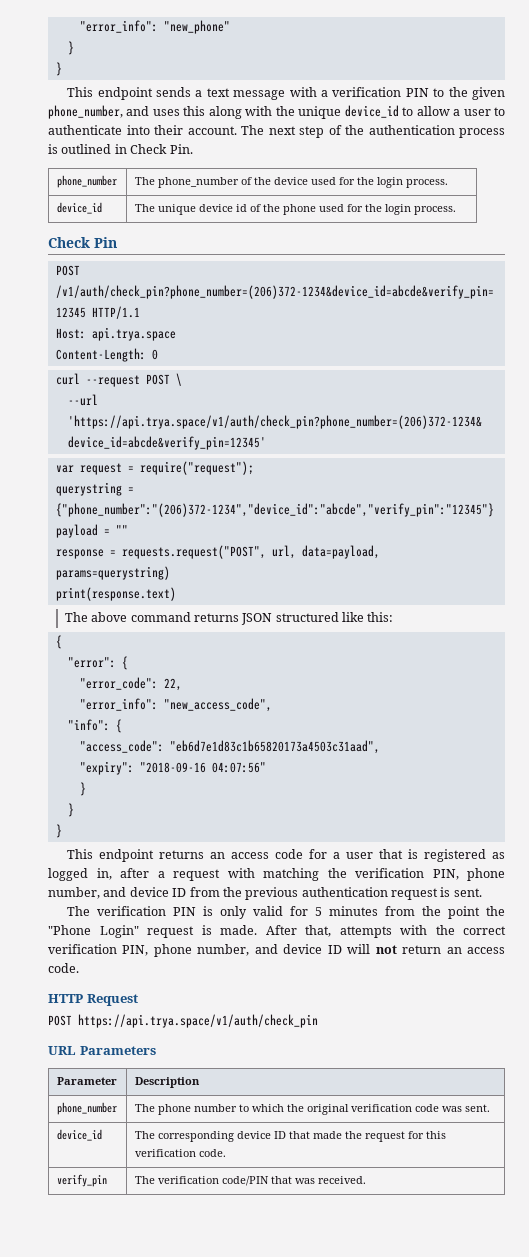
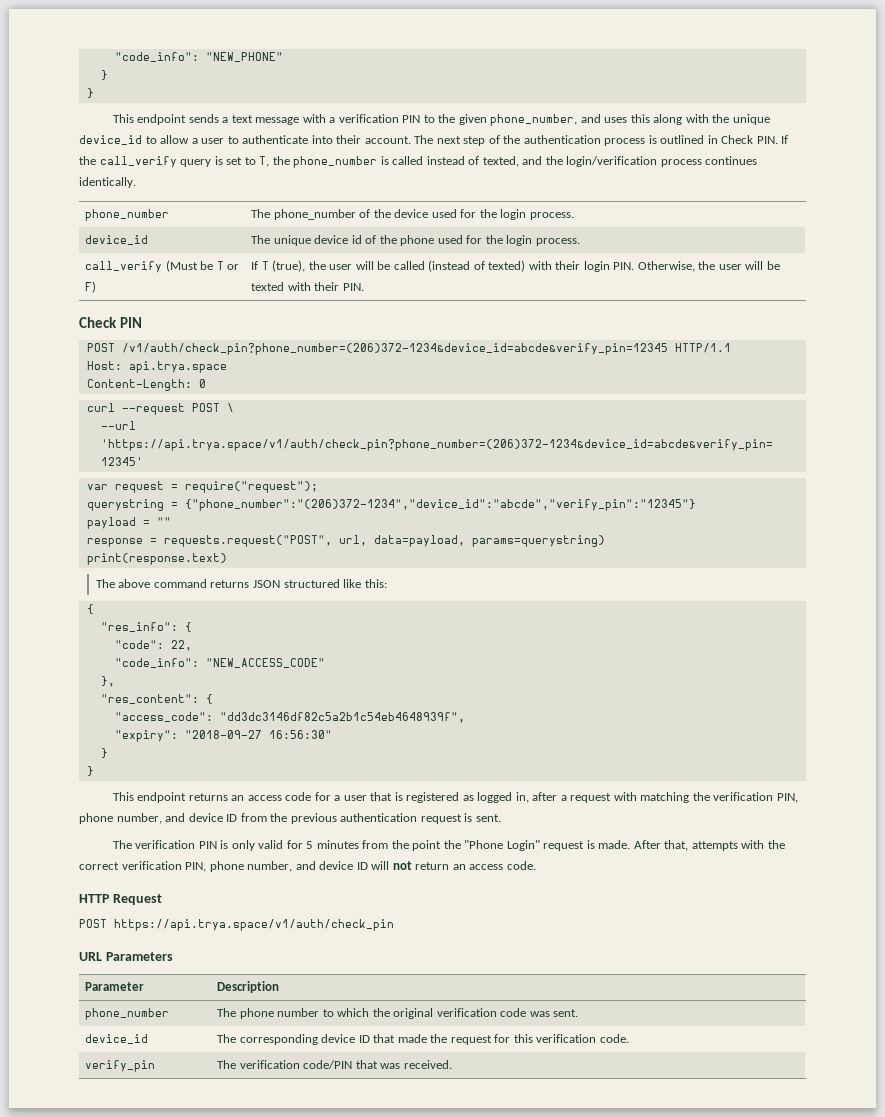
[79,20,230,34] "error_info": "new_phone" -> [114,52,283,62] "code_info": "NEW_PHONE"
[169,144,193,154] Pin. -> [756,135,789,144] [79,156,758,168] [79,177,136,188] PIN. If the call_verify query is set to T, the phone_number is called instead of texted, and the login/verification process continues identically.
[48,237,117,248] // Check Pin -> [85,260,240,273] [85,281,97,293] [251,260,780,272] [251,282,364,291] [79,317,143,328] // call_verify (Must be T or F) | If T (true), the user will be called (instead of texted) with their login PIN. Otherwise, the user will be texted with their PIN. // Check PIN
[67,656,128,670] [79,677,158,690] "error": { // "error_code": -> [100,622,192,632] [114,640,164,649] "res_info": { // "code":
[79,698,272,712] [67,719,110,731] "error_info": "new_access_code", // "info": -> [114,658,325,668] [100,676,115,687] [100,694,199,704] "code_info": "NEW_ACCESS_CODE" // }, // "res_content":
[169,740,380,754] "eb6d7e1d83c1b65820173a4503c31aad", -> [219,712,465,723] "dd3dc3146df82c5a2b1c54eb4648939f",
[139,762,266,773] [79,782,86,796] "2018-09-16 04:07:56" // } -> [184,730,332,739] "2018-09-27 16:56:30"

